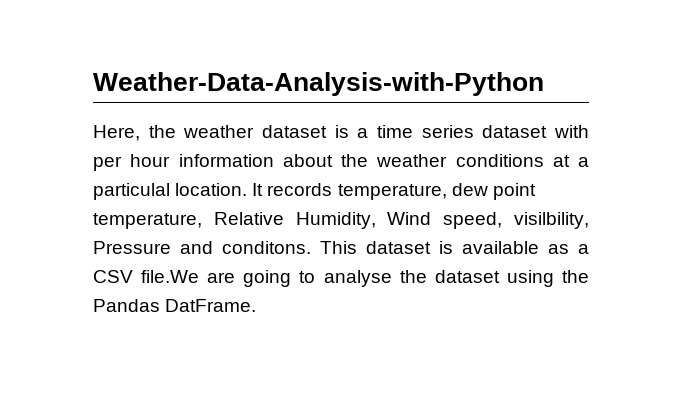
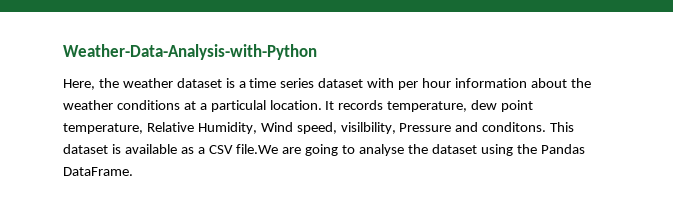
[165,299,257,312] DatFrame. -> [63,167,133,176] DataFrame.

